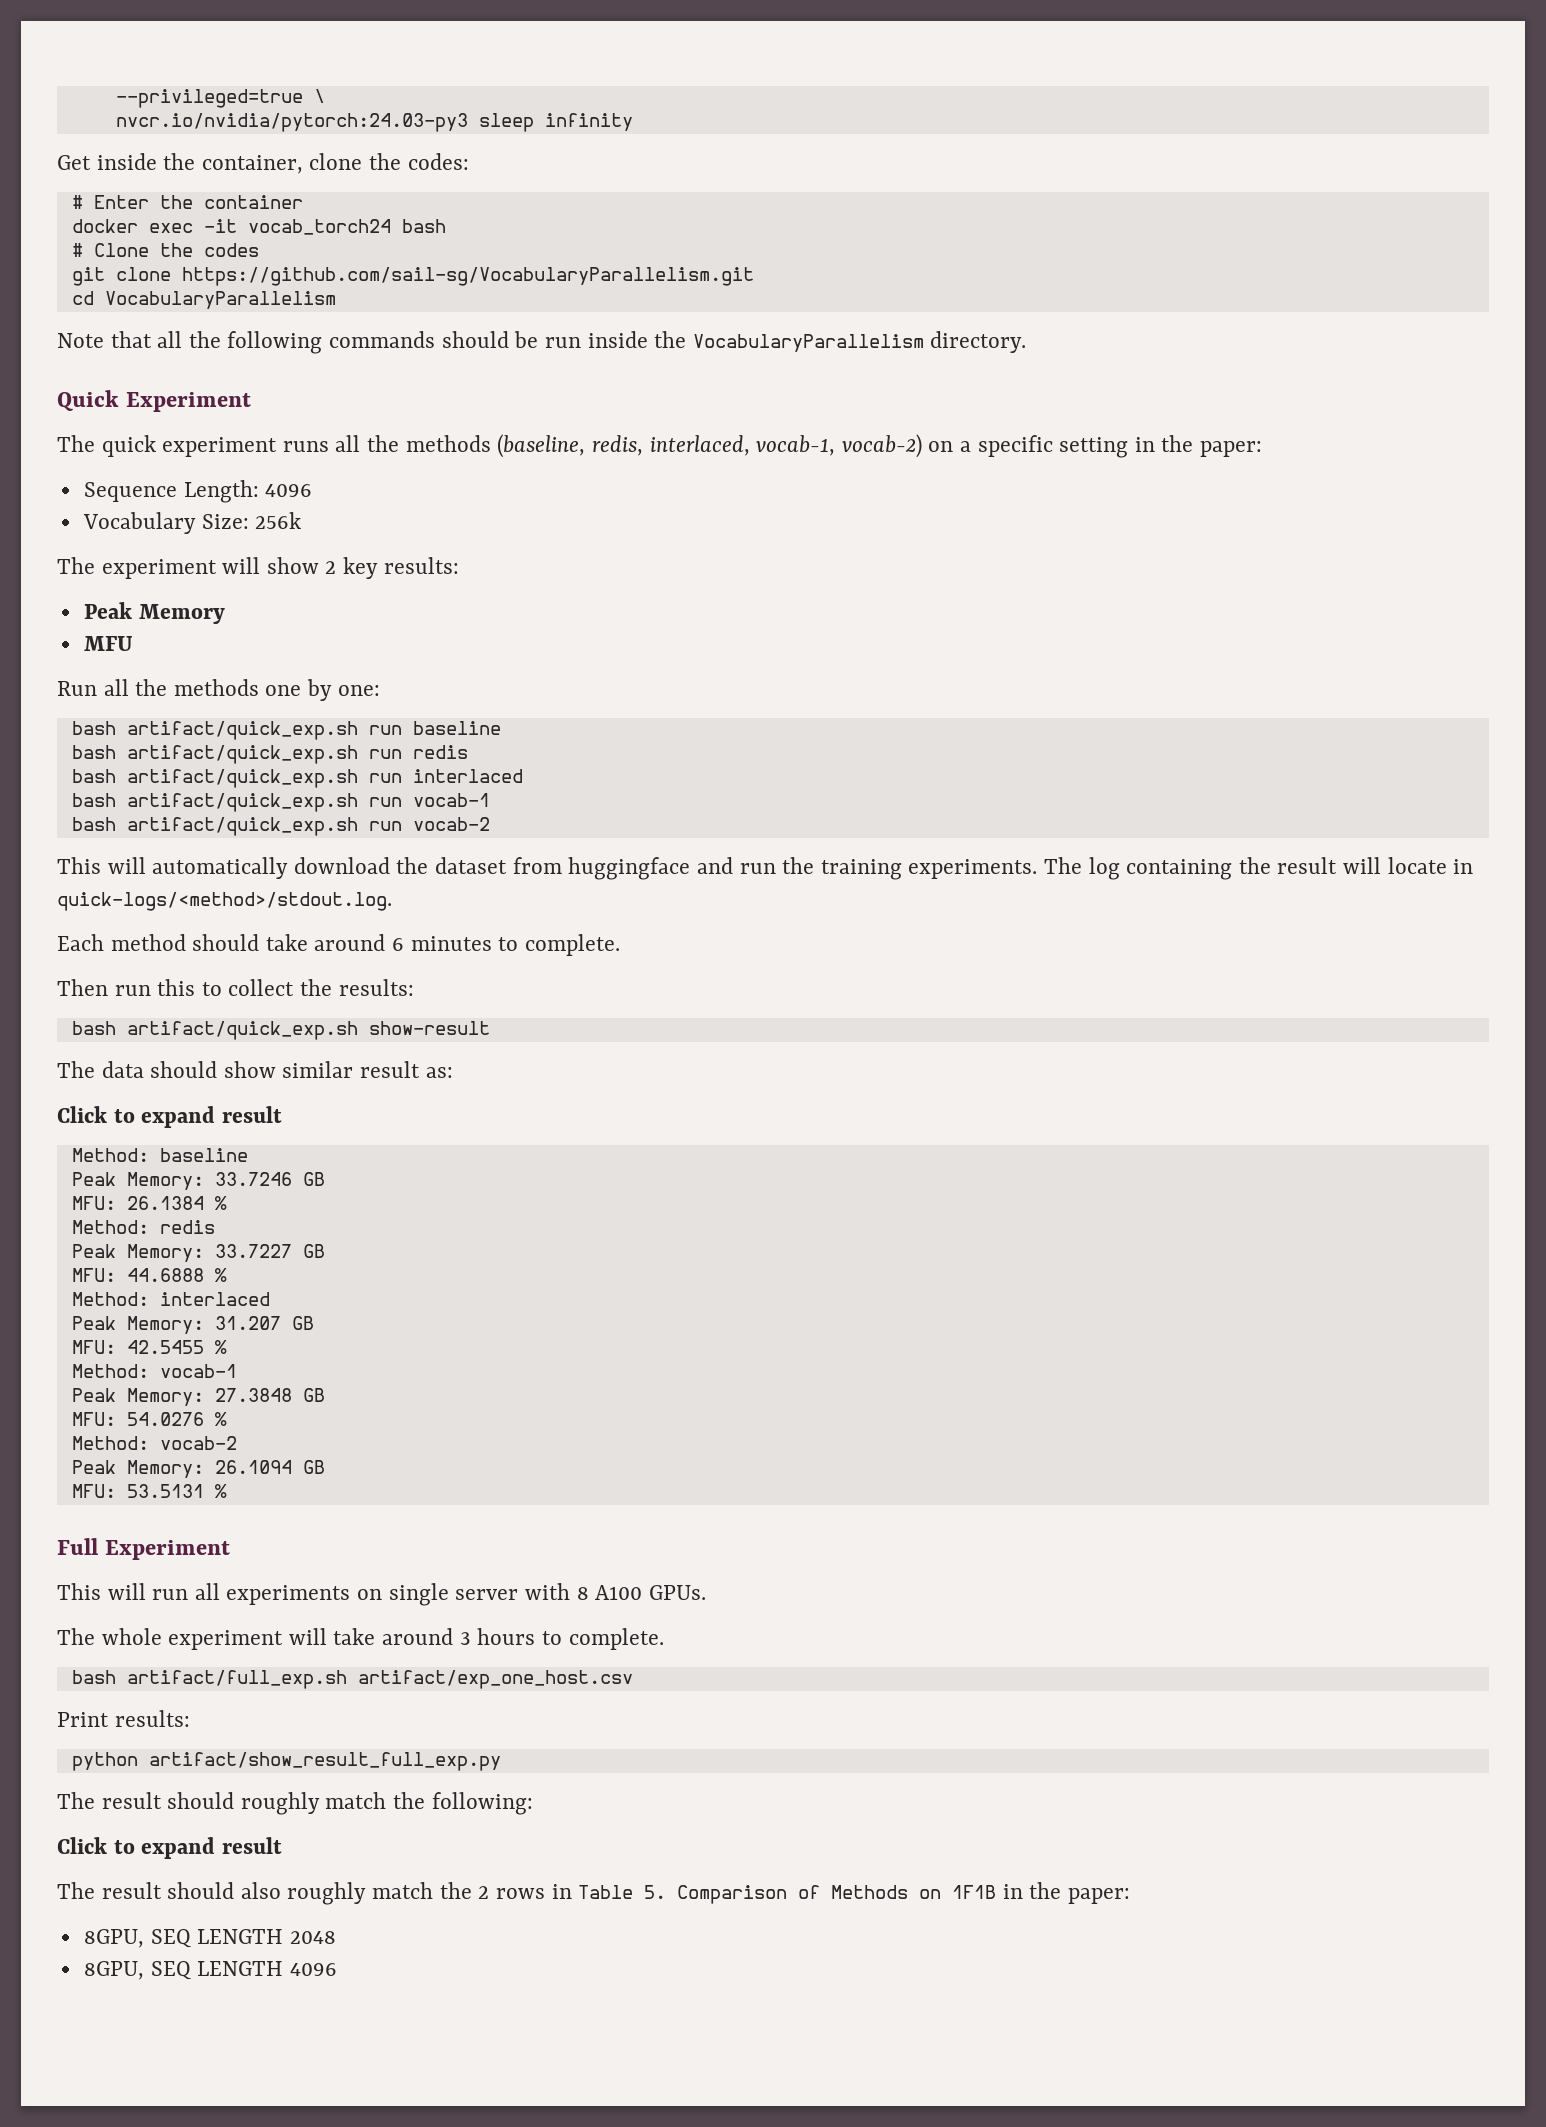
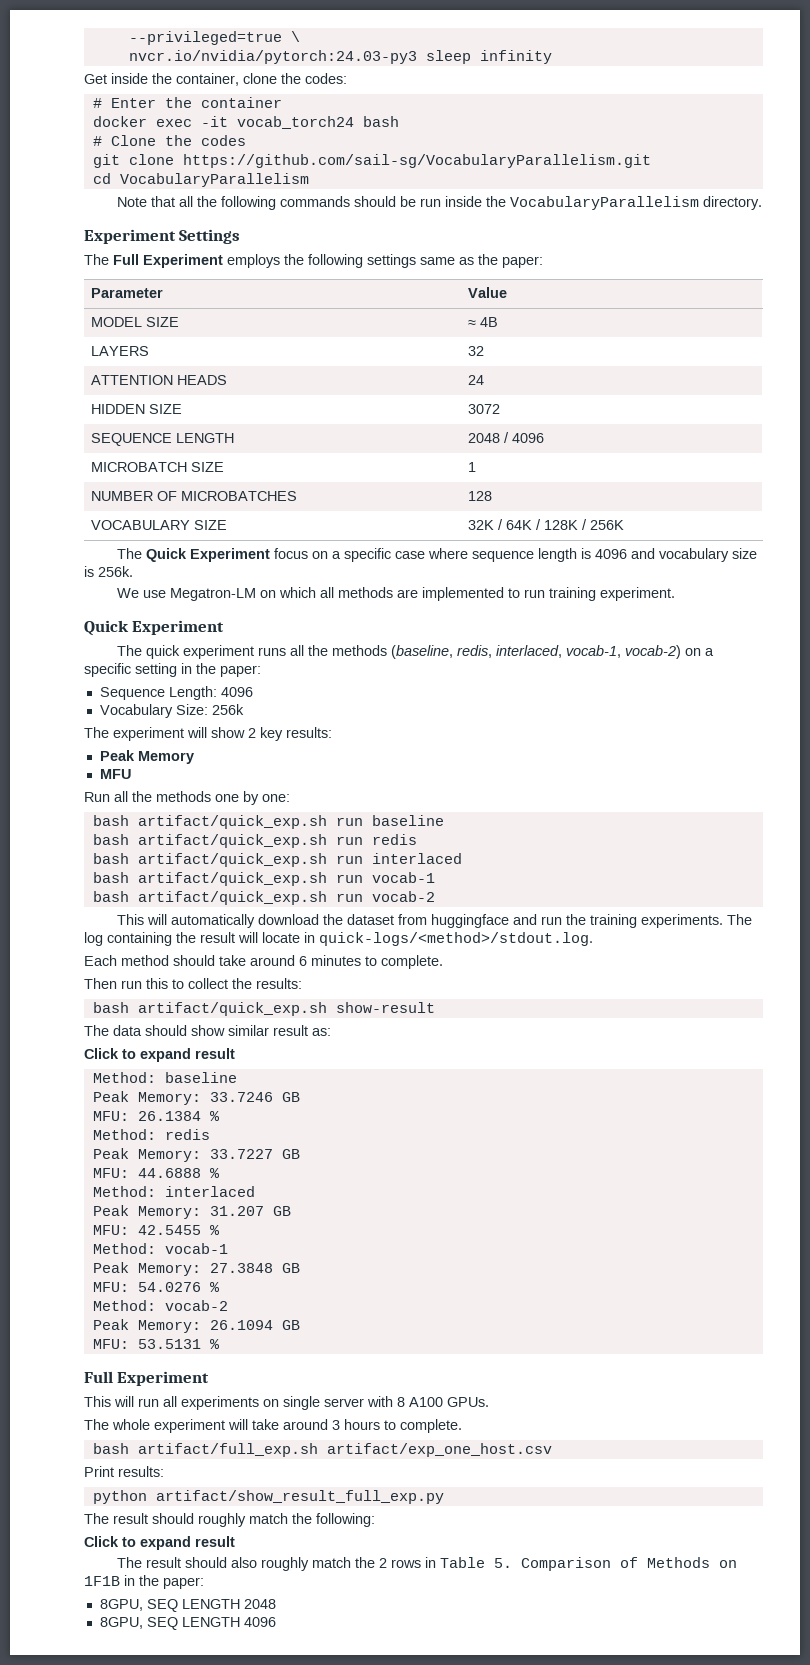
(1027, 342) none -> [84,229,241,244] [84,254,543,268] [90,288,163,298] [467,287,507,298] [90,317,179,327] [467,317,498,327] [90,346,149,356] [467,346,484,356] [90,375,227,385] [467,375,484,385] [90,404,182,414] [467,404,500,414] [90,433,234,446] [467,432,544,443] [90,462,224,472] [467,462,476,472] [90,491,297,501] [467,491,492,501] [90,520,227,530] [467,519,624,530] [117,548,758,562] [84,566,133,577] [117,587,676,601] // Experiment Settings // The Full Experiment employs the following settings same as the paper: // Parameter | Value // MODEL SIZE | ≈ 4B // LAYERS | 32 // ATTENTION HEADS | 24 // HIDDEN SIZE | 3072 // SEQUENCE LENGTH | 2048 / 4096 // MICROBATCH SIZE | 1 // NUMBER OF MICROBATCHES | 128 // VOCABULARY SIZE | 32K / 64K / 128K / 256K // The Quick Experiment focus on a specific case where sequence length is 4096 and vocabulary size is 256k. // We use Megatron-LM on which all methods are implemented to run training experiment.

